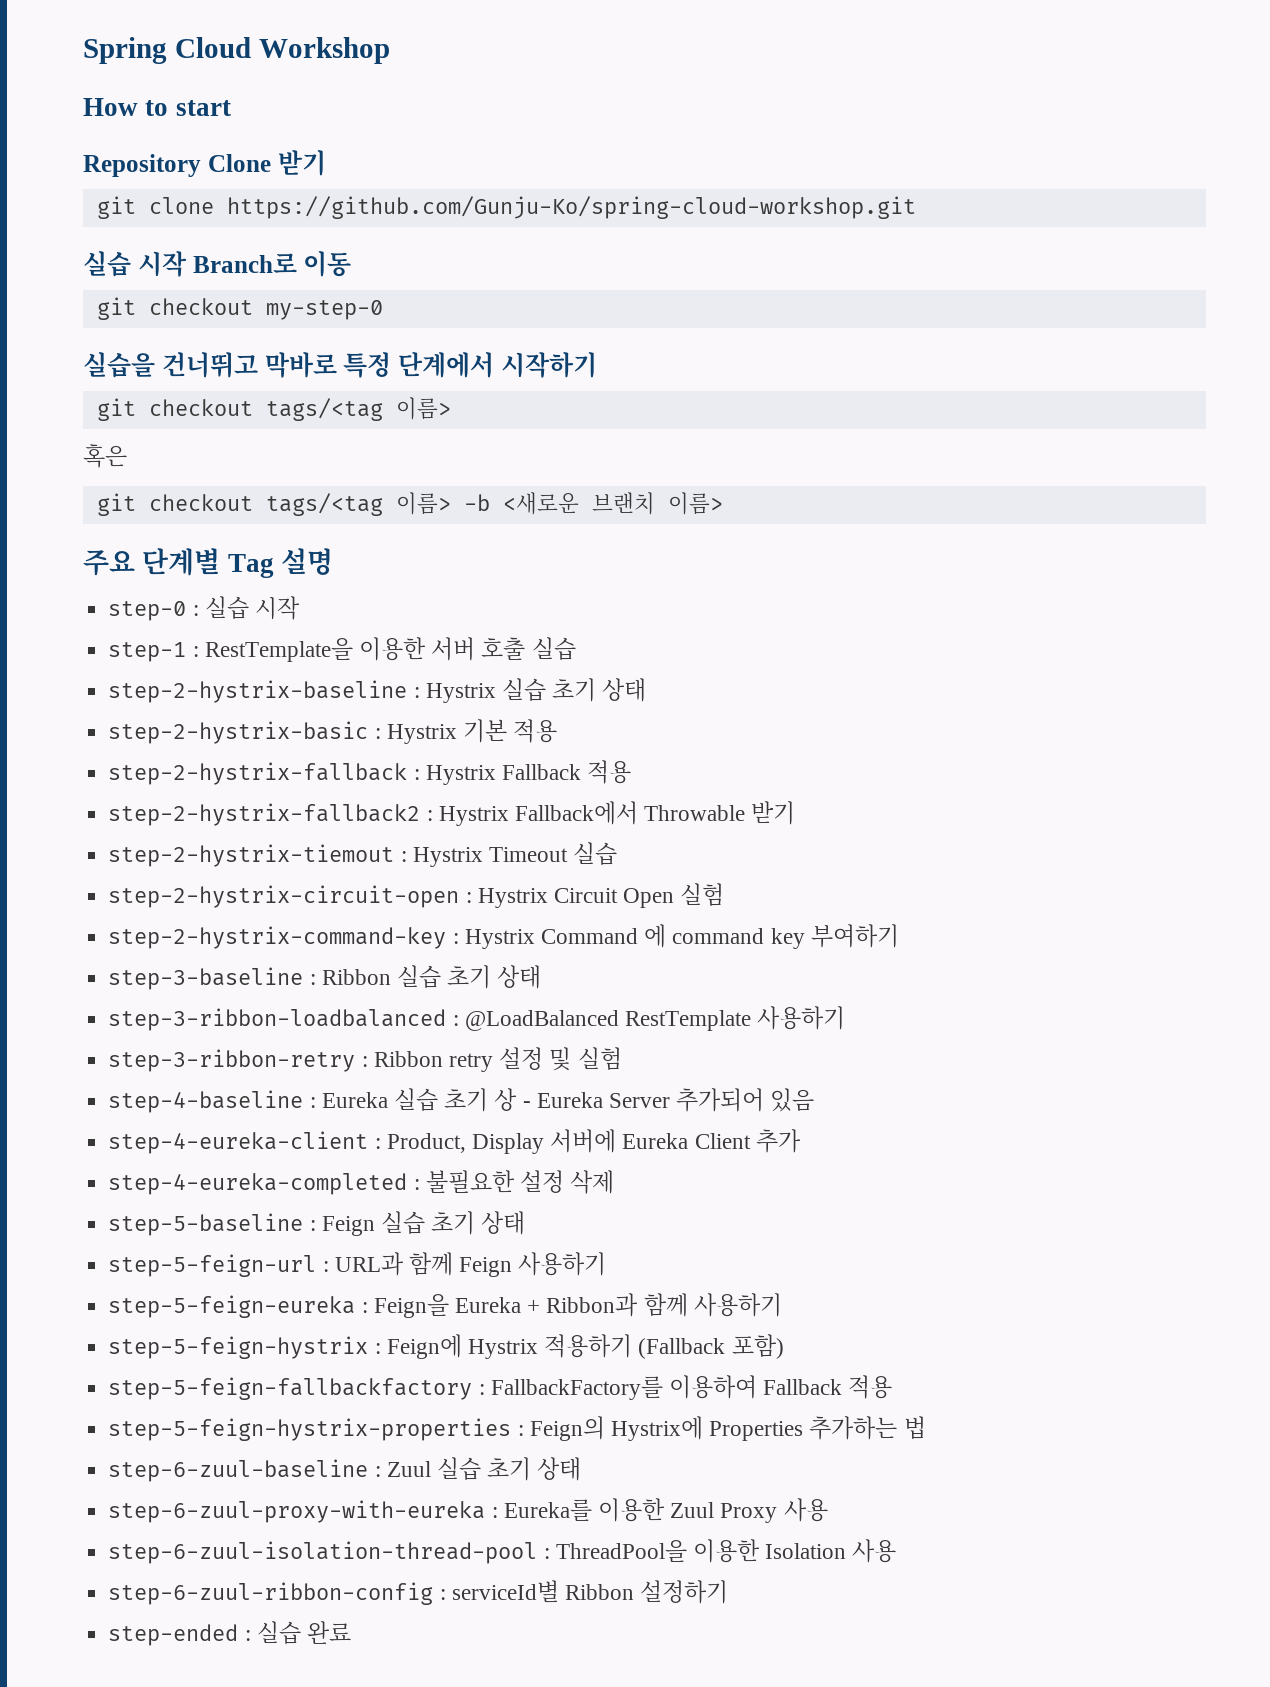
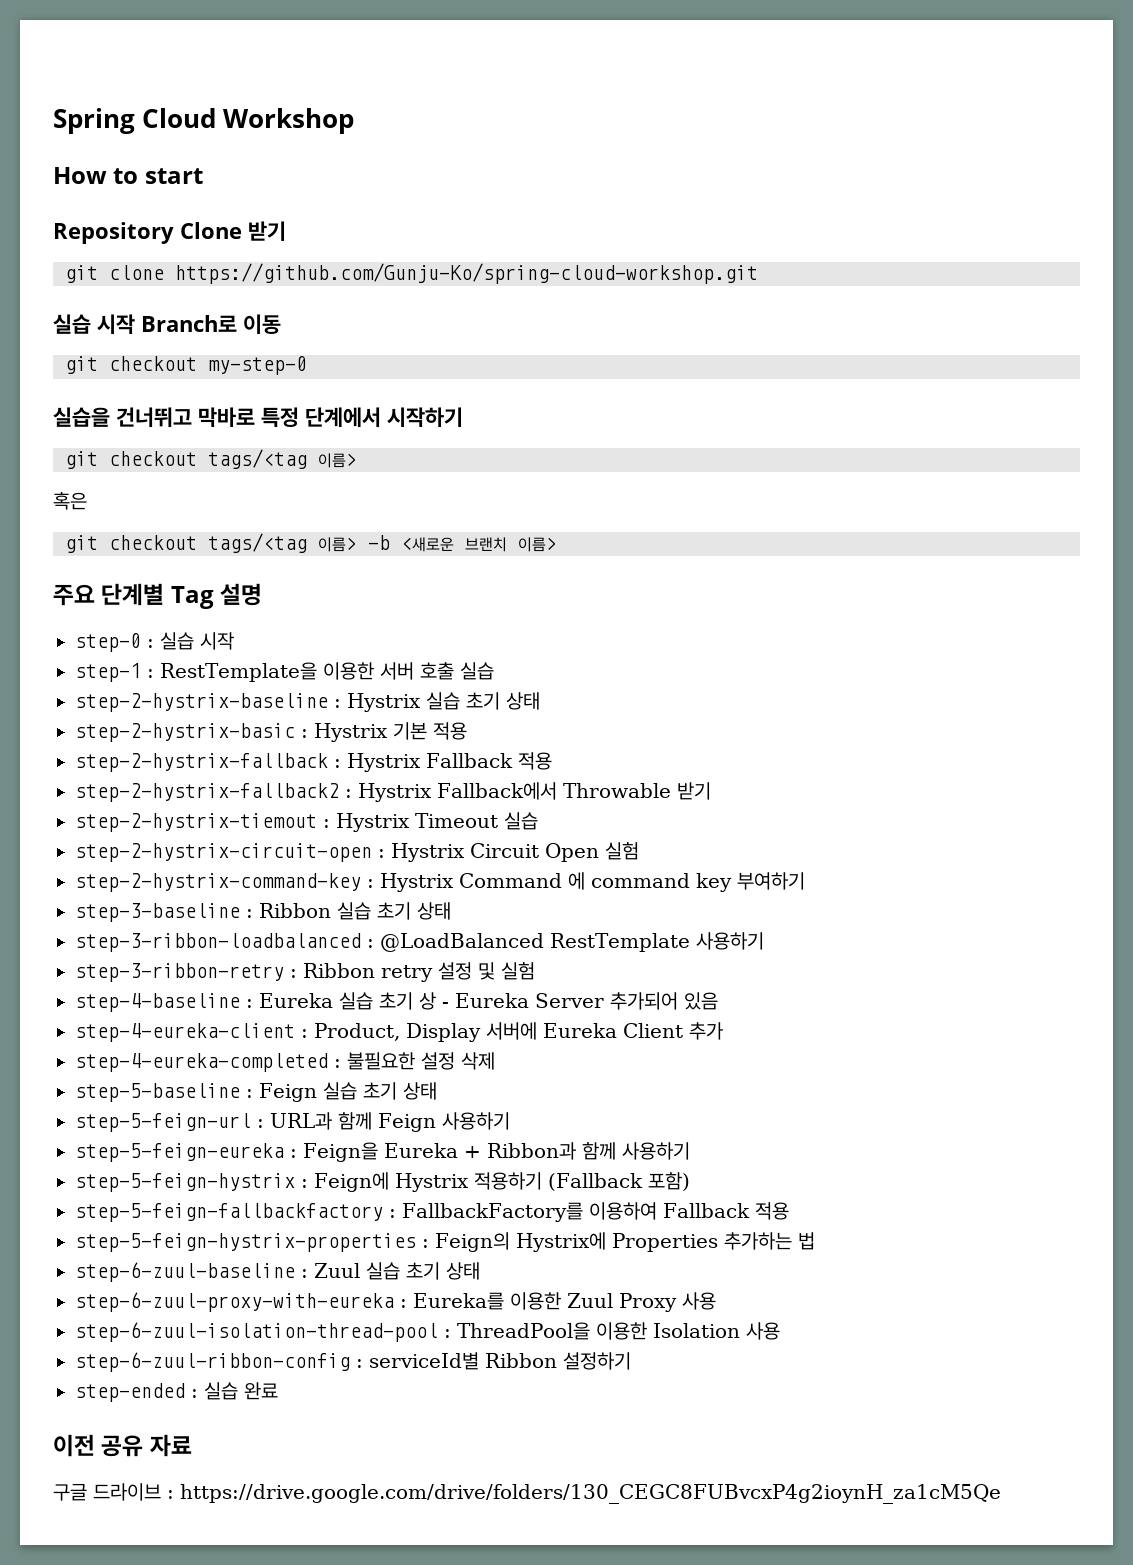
(351, 1632) none -> [53,1434,192,1457] [53,1483,1001,1504] // 이전 공유 자료 // 구글 드라이브 : https://drive.google.com/drive/folders/130_CEGC8FUBvcxP4g2ioynH_za1cM5Qe

